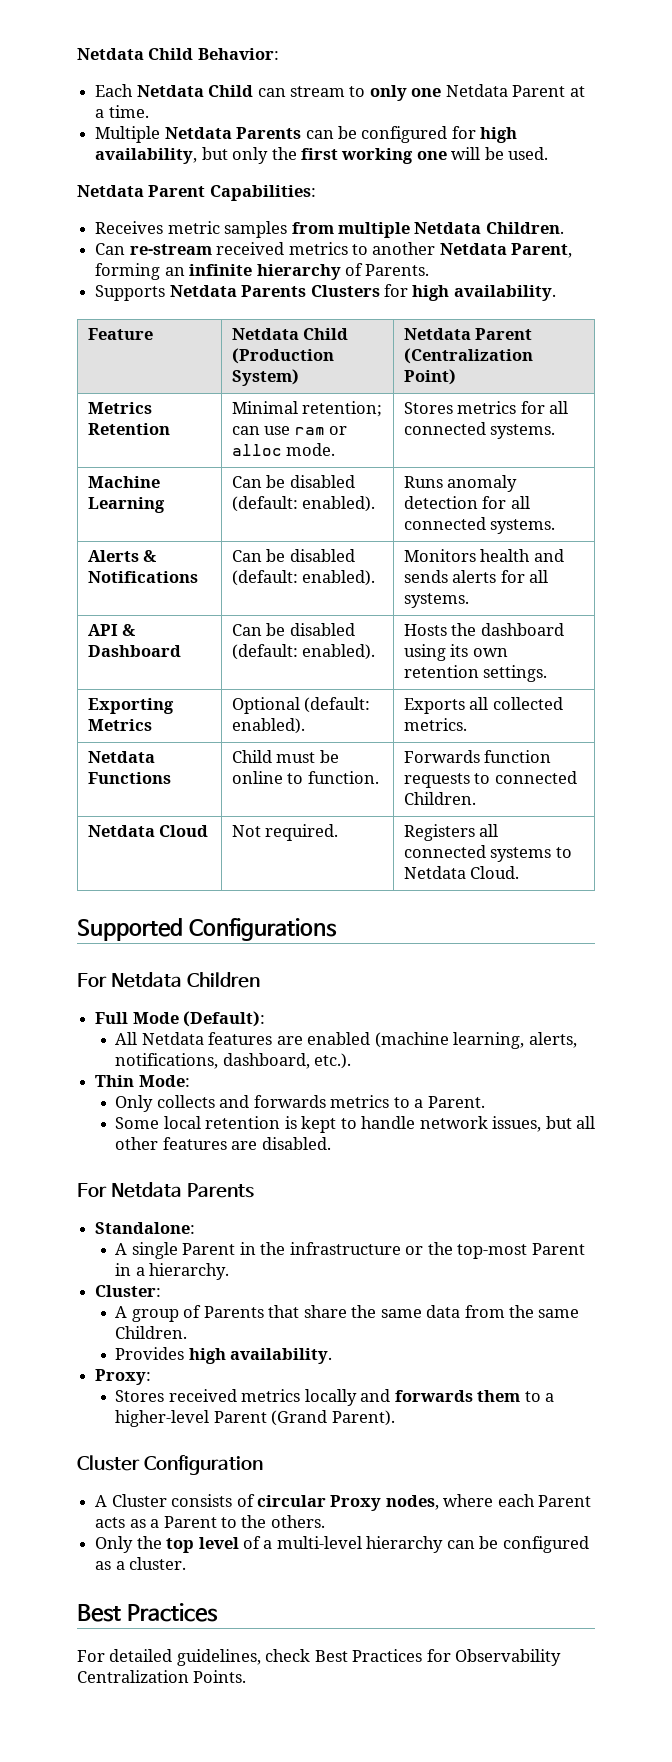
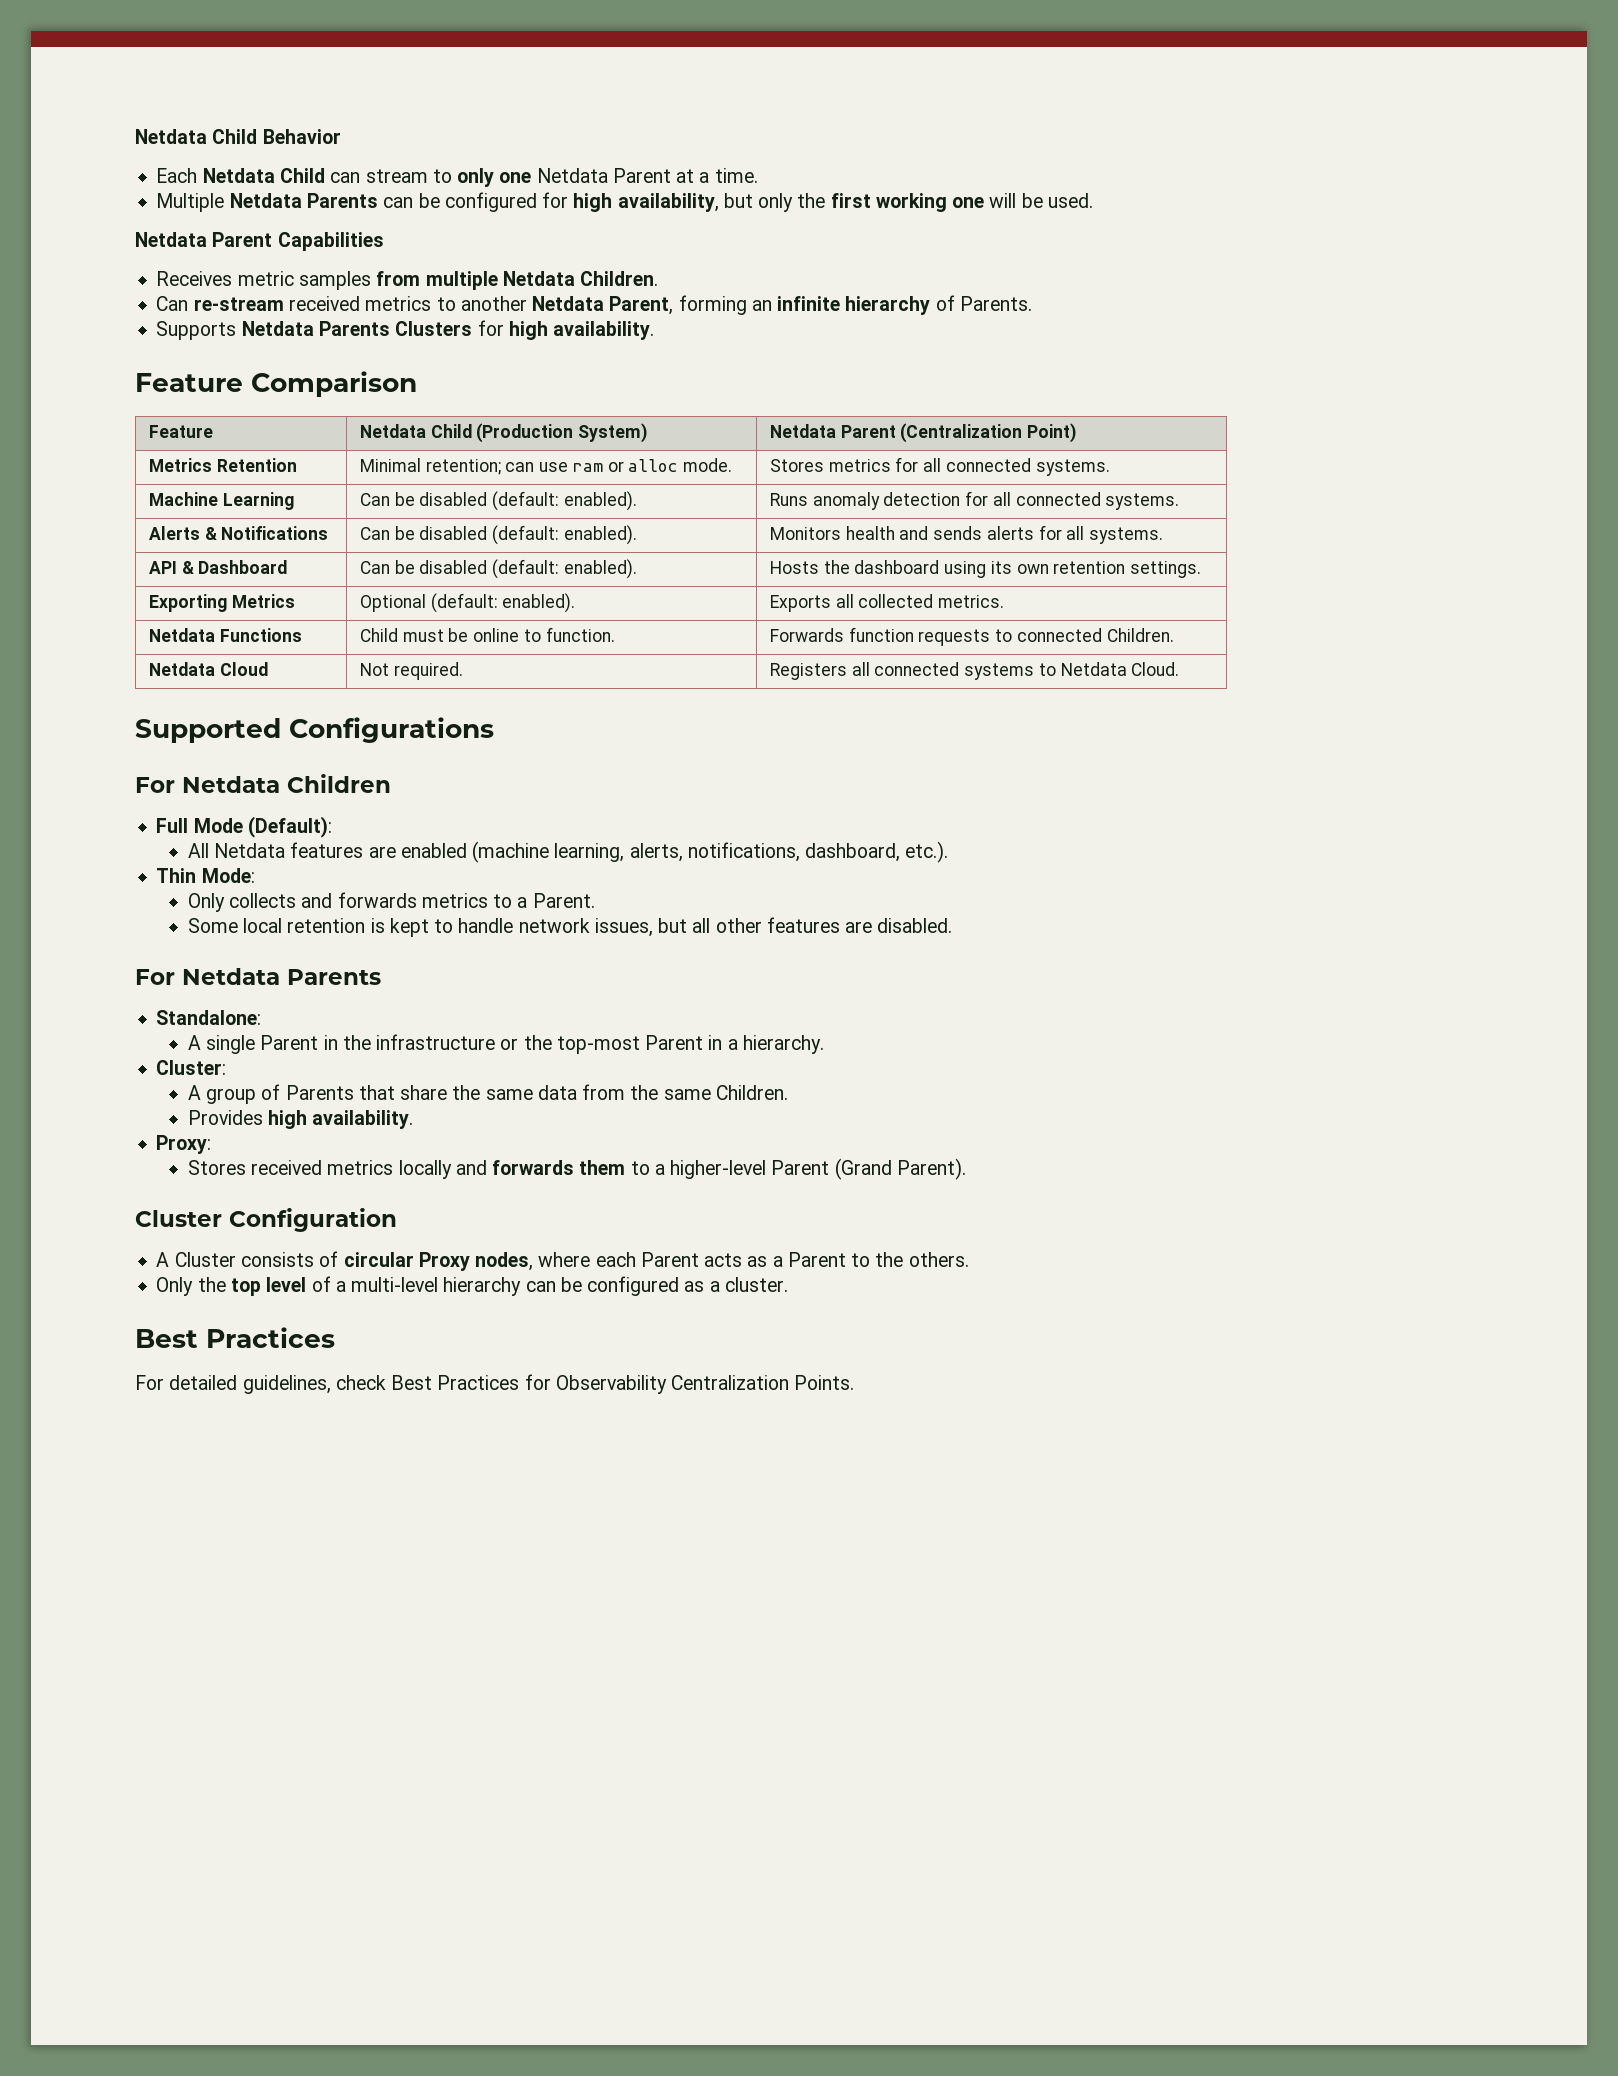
[77,48,279,60] Netdata Child Behavior: -> [135,129,341,144] Netdata Child Behavior
[209,185,316,201] Capabilities: -> [277,232,384,251] Capabilities
(556, 293) none -> [135,371,417,397] // Feature Comparison

